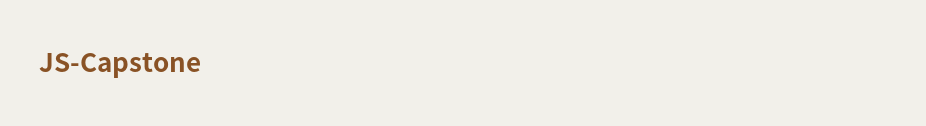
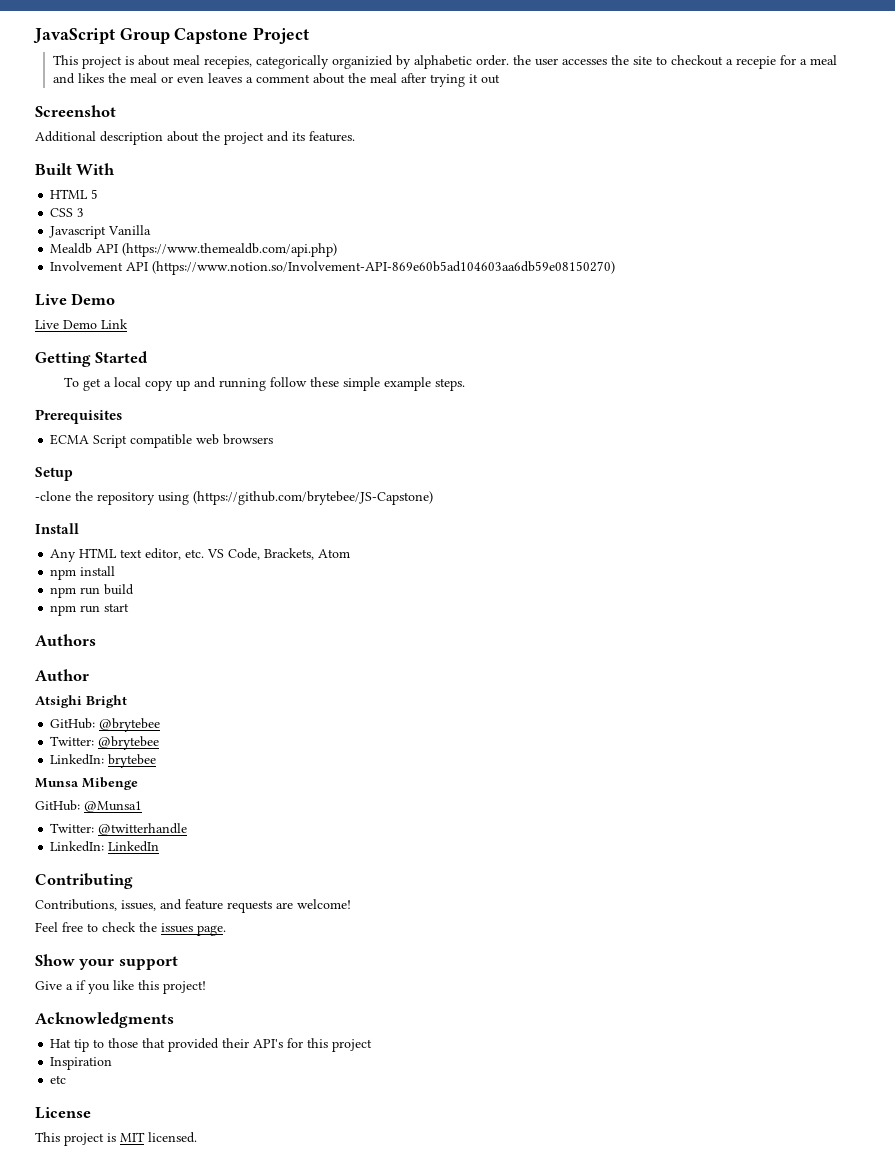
[39,53,201,78] JS-Capstone -> [33,27,310,44] [53,55,838,69] [53,73,501,87] [35,105,116,117] [35,131,355,145] [35,163,116,175] [50,189,99,199] [50,208,85,217] [49,225,152,239] [50,243,338,257] [50,261,616,275] [35,293,116,306] [35,319,128,329] [35,351,149,367] [64,377,466,391] [35,409,122,424] [50,434,274,448] [35,467,73,481] [35,491,433,505] [35,523,79,534] [50,548,351,562] [50,566,116,580] [50,584,135,598] [50,603,130,616] [35,634,96,646] [35,669,89,681] [35,695,127,708] [50,718,161,732] [50,736,160,750] [50,754,157,768] [35,777,138,790] [35,800,142,812] [50,823,188,835] [50,841,160,852] [35,873,133,889] [35,899,351,913] [35,922,226,936] [35,954,178,970] [35,980,206,994] [35,1012,174,1028] [50,1038,373,1052] [50,1057,113,1070] [50,1075,67,1084] [35,1107,91,1119] [35,1132,197,1146] JavaScript Group Capstone Project // This project is about meal recepies, categorically organizied by alphabetic order. the user accesses the site to checkout a recepie for a meal and likes the meal or even leaves a comment about the meal after trying it out // Screenshot // Additional description about the project and its features. // Built With // HTML 5 // CSS 3 // Javascript Vanilla // Mealdb API (https://www.themealdb.com/api.php) // Involvement API (https://www.notion.so/Involvement-API-869e60b5ad104603aa6db59e08150270) // Live Demo // Live Demo Link // Getting Started // To get a local copy up and running follow these simple example steps. // Prerequisites // ECMA Script compatible web browsers // Setup // -clone the repository using (https://github.com/brytebee/JS-Capstone) // Install // Any HTML text editor, etc. VS Code, Brackets, Atom // npm install // npm run build // npm run start // Authors // Author // Atsighi Bright // GitHub: @brytebee // Twitter: @brytebee // LinkedIn: brytebee // Munsa Mibenge // GitHub: @Munsa1 // Twitter: @twitterhandle // LinkedIn: LinkedIn // Contributing // Contributions, issues, and feature requests are welcome! // Feel free to check the issues page. // Show your support // Give a if you like this project! // Acknowledgments // Hat tip to those that provided their API's for this project // Inspiration // etc // License // This project is MIT licensed.

